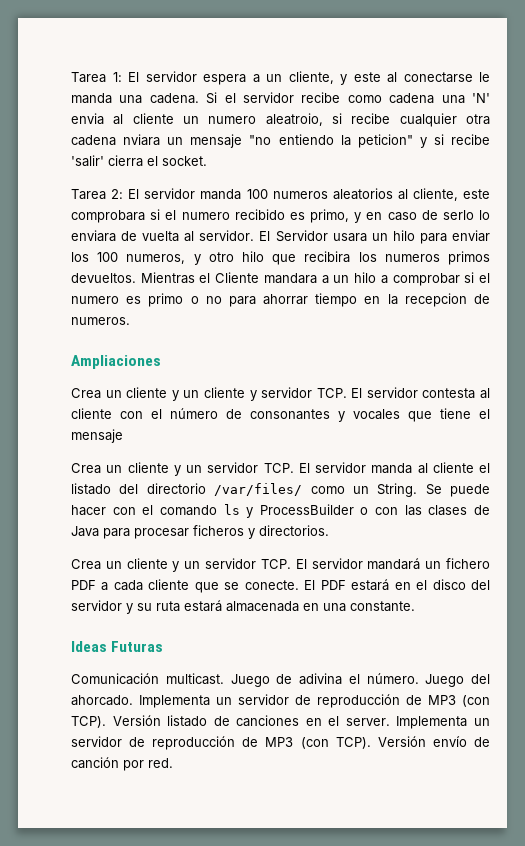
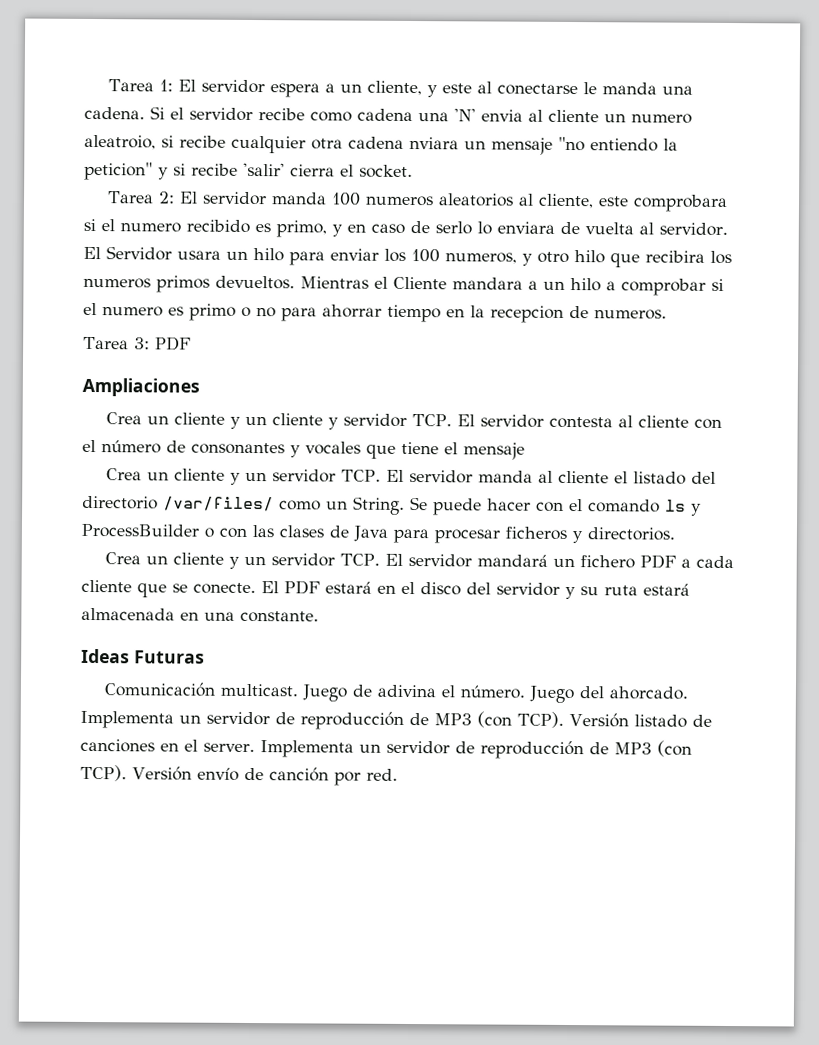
(130, 321) none -> [83,336,191,351] // Tarea 3: PDF

